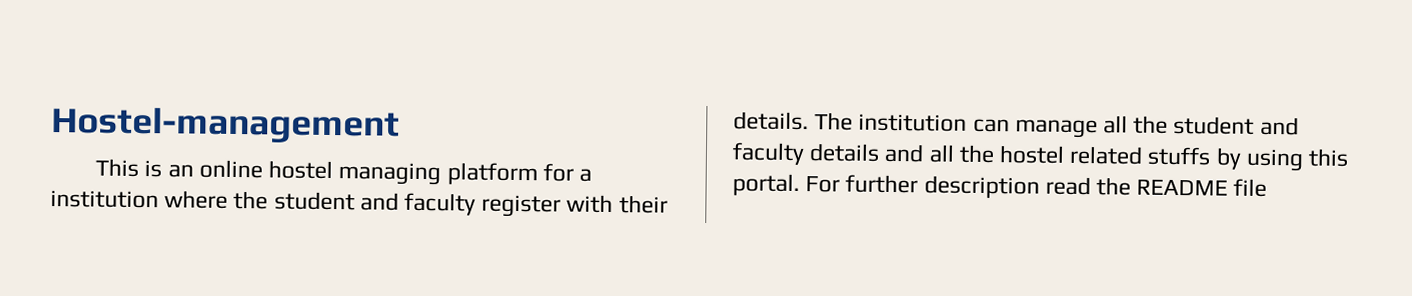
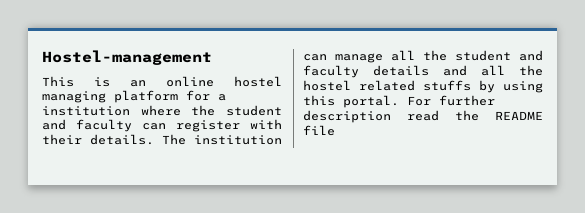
(477, 204) none -> [142,123,166,130] can

